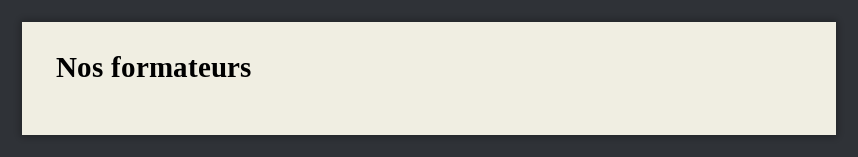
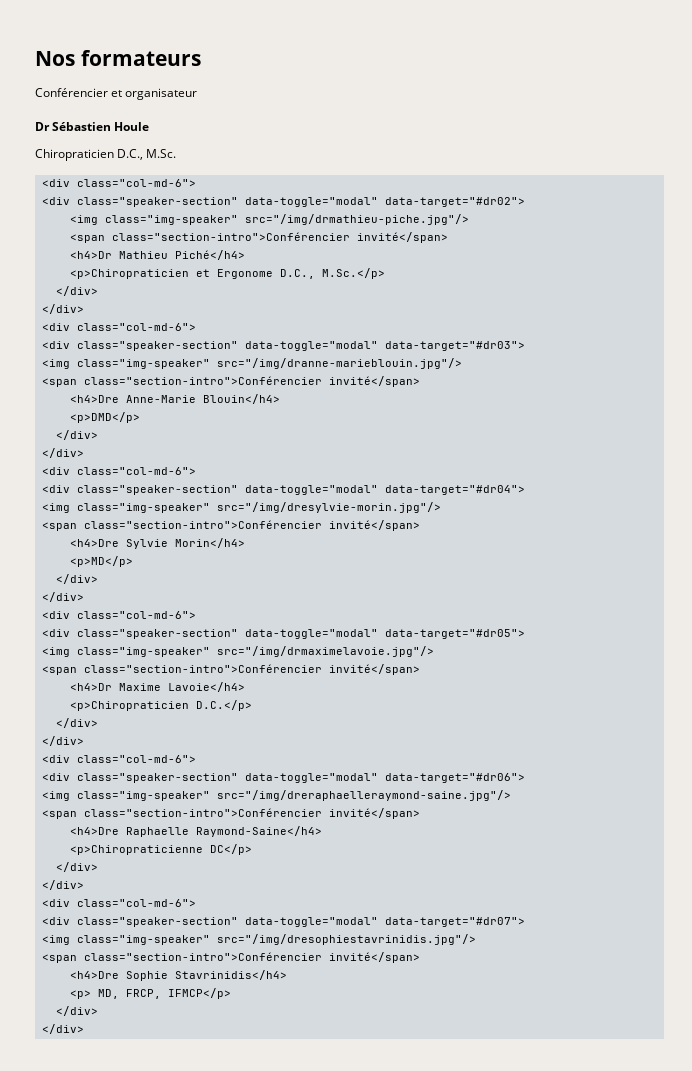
(251, 66) none -> [35,88,198,100] [35,122,150,131] [35,149,177,161] [41,179,196,187] [41,197,525,207] [69,214,469,225] [69,232,448,243] [69,250,245,260] [69,268,385,279] [55,286,98,296] [41,304,84,314] [41,323,196,331] [41,341,525,351] [41,358,462,369] [41,376,420,387] [69,394,280,404] [69,412,140,423] [55,430,98,440] [41,448,84,458] [41,467,196,475] [41,485,525,495] [41,502,441,513] [41,520,420,531] [69,538,245,549] [69,556,133,567] [55,574,98,584] [41,592,84,602] [41,611,196,619] [41,629,525,639] [41,646,434,657] [41,664,420,675] [69,682,245,692] [69,700,252,711] [55,718,98,728] [41,736,84,746] [41,755,196,763] [41,773,525,783] [41,790,511,801] [41,808,420,819] [69,826,322,837] [69,844,252,855] [55,862,98,872] [41,880,84,890] [41,899,196,907] [41,917,525,927] [41,934,476,945] [41,952,420,963] [69,970,287,981] [69,988,231,999] [55,1006,98,1016] [41,1024,84,1034] // Conférencier et organisateur // Dr Sébastien Houle // Chiropraticien D.C., M.Sc. // <div class="col-md-6"> // <div class="speaker-section" data-toggle="modal" data-target="#dr02"> // <img class="img-speaker" src="/img/drmathieu-piche.jpg"/> // <span class="section-intro">Conférencier invité</span> // <h4>Dr Mathieu Piché</h4> // <p>Chiropraticien et Ergonome D.C., M.Sc.</p> // </div> // </div> // <div class="col-md-6"> // <div class="speaker-section" data-toggle="modal" data-target="#dr03"> // <img class="img-speaker" src="/img/dranne-marieblouin.jpg"/> // <span class="section-intro">Conférencier invité</span> // <h4>Dre Anne-Marie Blouin</h4> // <p>DMD</p> // </div> // </div> // <div class="col-md-6"> // <div class="speaker-section" data-toggle="modal" data-target="#dr04"> // <img class="img-speaker" src="/img/dresylvie-morin.jpg"/> // <span class="section-intro">Conférencier invité</span> // <h4>Dre Sylvie Morin</h4> // <p>MD</p> // </div> // </div> // <div class="col-md-6"> // <div class="speaker-section" data-toggle="modal" data-target="#dr05"> // <img class="img-speaker" src="/img/drmaximelavoie.jpg"/> // <span class="section-intro">Conférencier invité</span> // <h4>Dr Maxime Lavoie</h4> // <p>Chiropraticien D.C.</p> // </div> // </div> // <div class="col-md-6"> // <div class="speaker-section" data-toggle="modal" data-target="#dr06"> // <img class="img-speaker" src="/img/dreraphaelleraymond-saine.jpg"/> // <span class="section-intro">Conférencier invité</span> // <h4>Dre Raphaelle Raymond-Saine</h4> // <p>Chiropraticienne DC</p> // </div> // </div> // <div class="col-md-6"> // <div class="speaker-section" data-toggle="modal" data-target="#dr07"> // <img class="img-speaker" src="/img/dresophiestavrinidis.jpg"/> // <span class="section-intro">Conférencier invité</span> // <h4>Dre Sophie Stavrinidis</h4> // <p> MD, FRCP, IFMCP</p> // </div> // </div>

